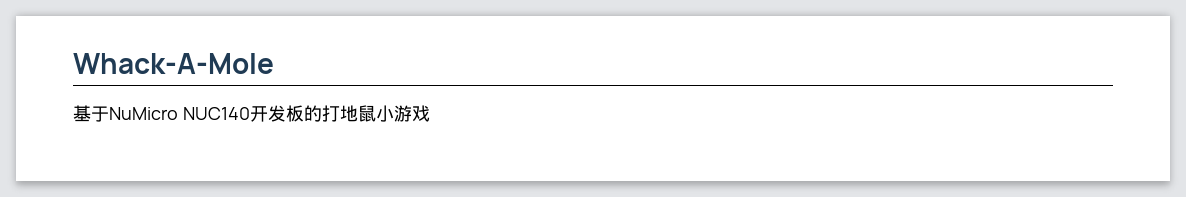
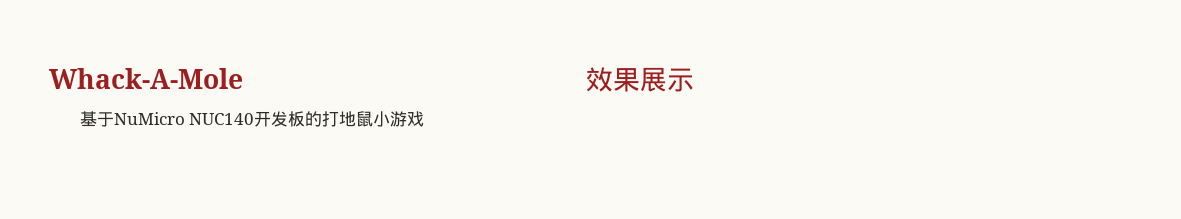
(430, 113) none -> [586,67,694,92] // 效果展示

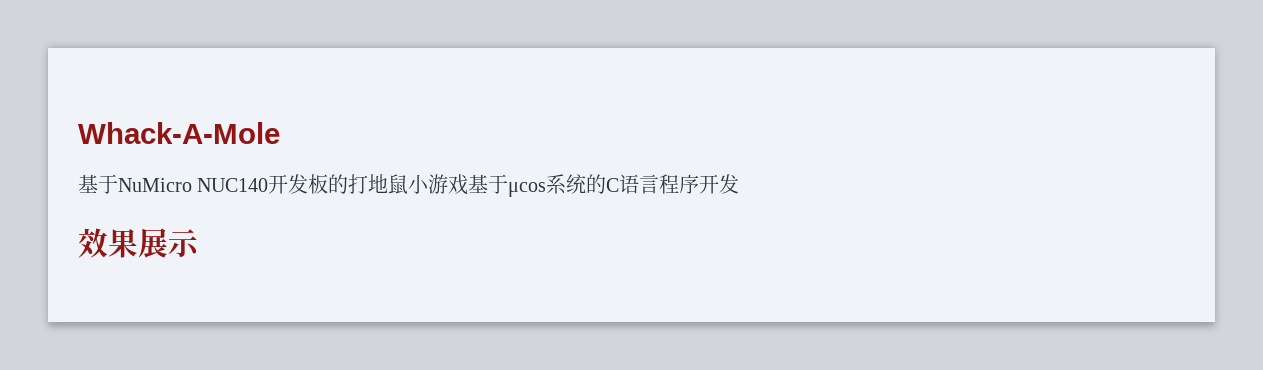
(425, 119) none -> [468,174,740,197] 基于μcos系统的C语言程序开发

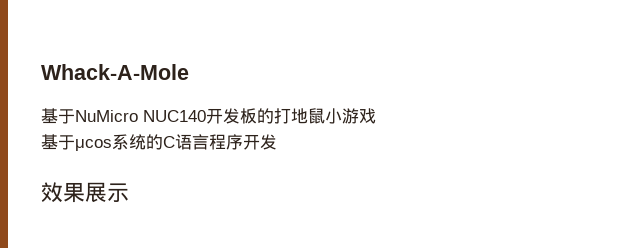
(469, 184) none -> (376, 116) //

